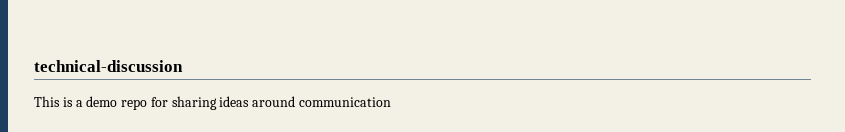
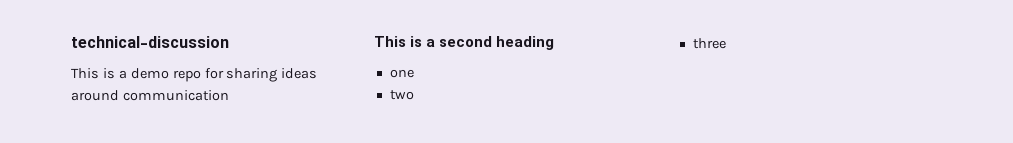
(392, 102) none -> [374,36,555,50] [389,69,414,78] [389,90,414,100] [692,38,726,49] // This is a second heading // one // two // three

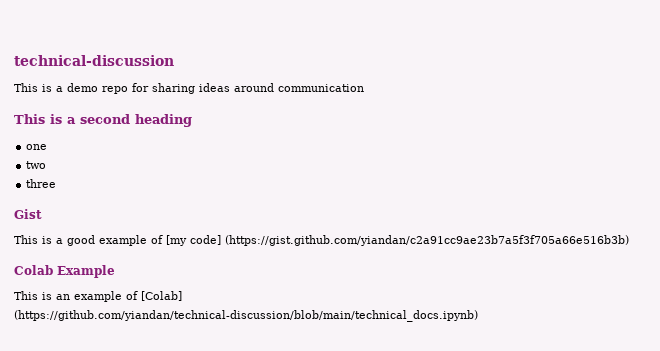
(726, 43) none -> [14,209,42,219] [14,235,629,246] [14,265,115,278] [14,291,182,302] [14,310,478,322] // Gist // This is a good example of [my code] (https://gist.github.com/yiandan/c2a91cc9ae23b7a5f3f705a66e516b3b) // Colab Example // This is an example of [Colab] (https://github.com/yiandan/technical-discussion/blob/main/technical_docs.ipynb)

